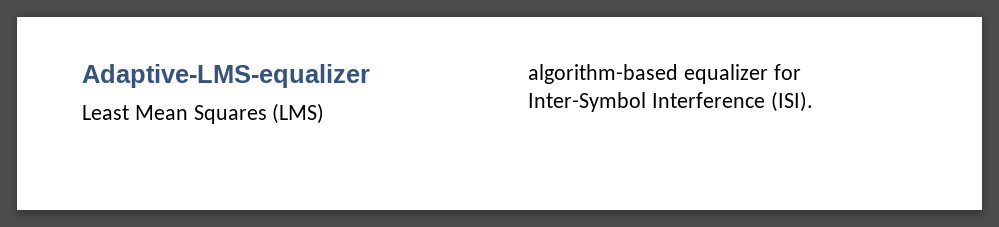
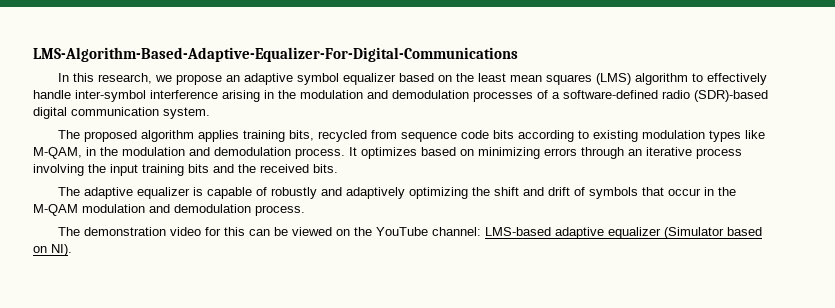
[82,64,370,88] [82,103,325,124] [528,64,801,84] [528,91,813,112] Adaptive-LMS-equalizer // Least Mean Squares (LMS) algorithm-based equalizer for Inter-Symbol Interference (ISI). -> [33,47,518,62] [58,73,768,85] [33,90,768,102] [33,107,210,119] [58,130,766,142] [33,147,742,159] [33,164,338,176] [58,187,737,199] [33,204,305,216] [58,227,763,239] [33,244,72,256] LMS-Algorithm-Based-Adaptive-Equalizer-For-Digital-Communications // In this research, we propose an adaptive symbol equalizer based on the least mean squares (LMS) algorithm to effectively handle inter-symbol interference arising in the modulation and demodulation processes of a software-defined radio (SDR)-based digital communication system. // The proposed algorithm applies training bits, recycled from sequence code bits according to existing modulation types like M-QAM, in the modulation and demodulation process. It optimizes based on minimizing errors through an iterative process involving the input training bits and the received bits. // The adaptive equalizer is capable of robustly and adaptively optimizing the shift and drift of symbols that occur in the M-QAM modulation and demodulation process. // The demonstration video for this can be viewed on the YouTube channel: LMS-based adaptive equalizer (Simulator based on NI).

